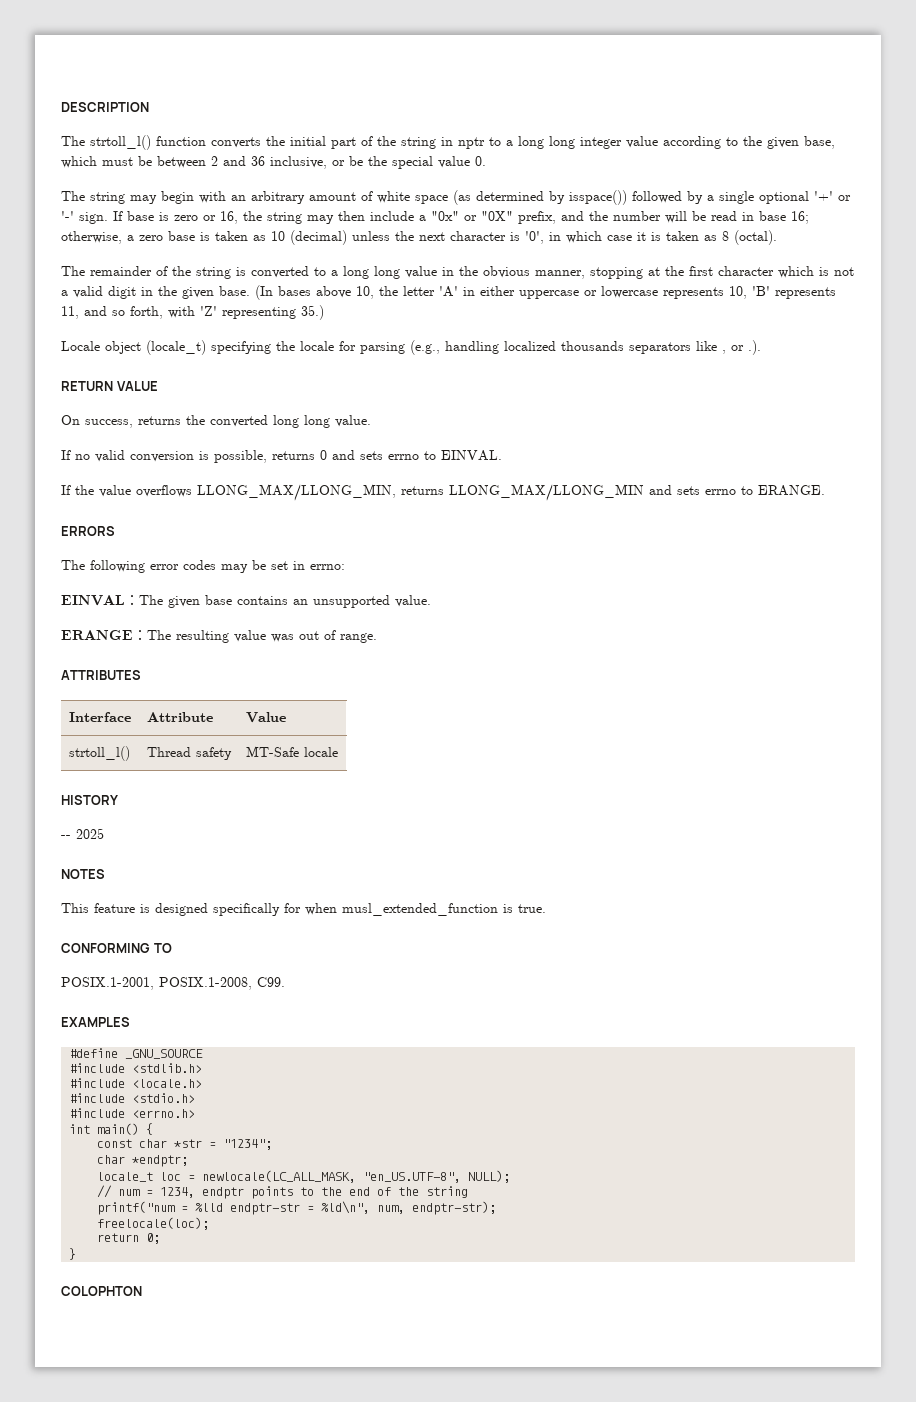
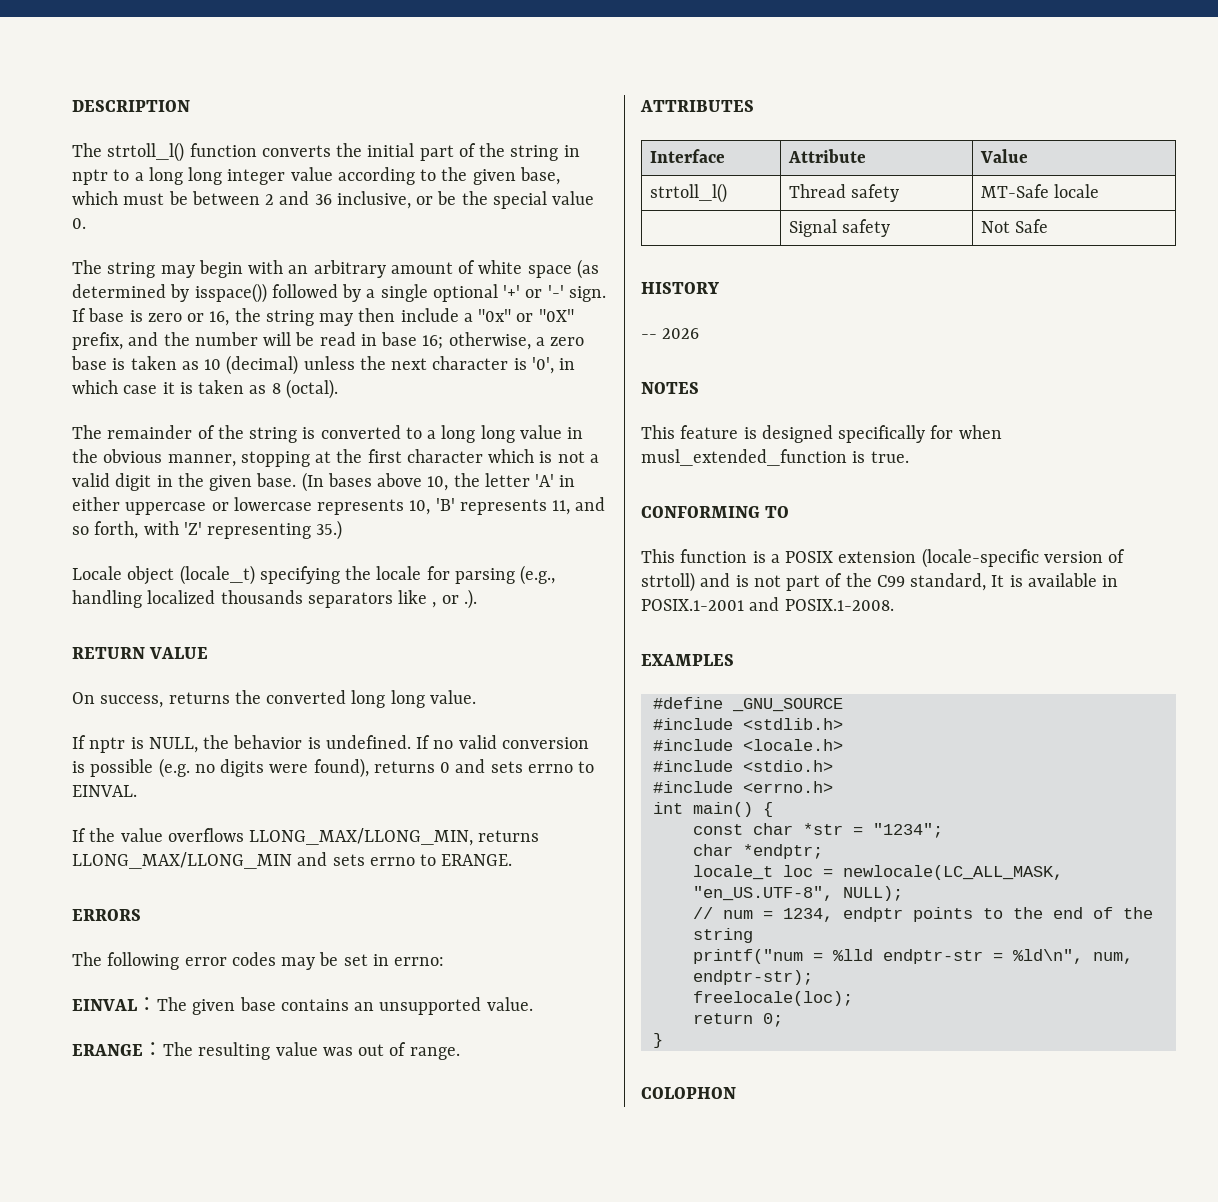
[75,450,267,463] no valid conversion is possible, -> [89,735,589,753] [72,758,369,778] nptr is NULL, the behavior is undefined. If no valid conversion is possible (e.g. no digits were found),
(338, 752) none -> [788,219,890,237] [980,219,1048,233] // | Signal safety | Not Safe
[76,828,104,839] 2025 -> [662,328,700,339] 2026
[61,977,285,990] POSIX.1-2001, POSIX.1-2008, C99. -> [641,548,1126,568] [641,572,1119,592] [641,597,894,611] This function is a POSIX extension (locale-specific version of strtoll) and is not part of the C99 standard, It is available in POSIX.1-2001 and POSIX.1-2008.
[61,1286,142,1296] COLOPHTON -> [641,1087,736,1099] COLOPHON

